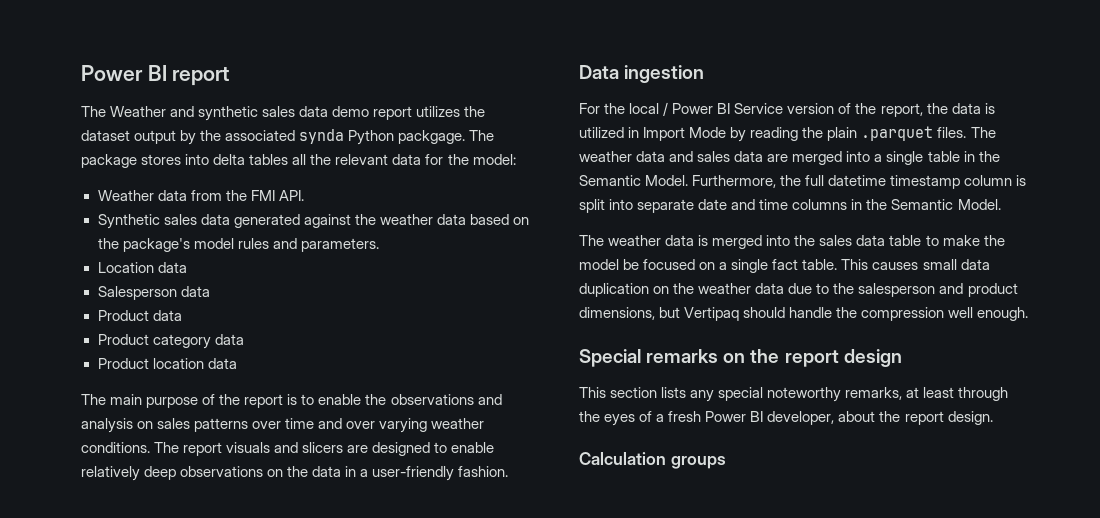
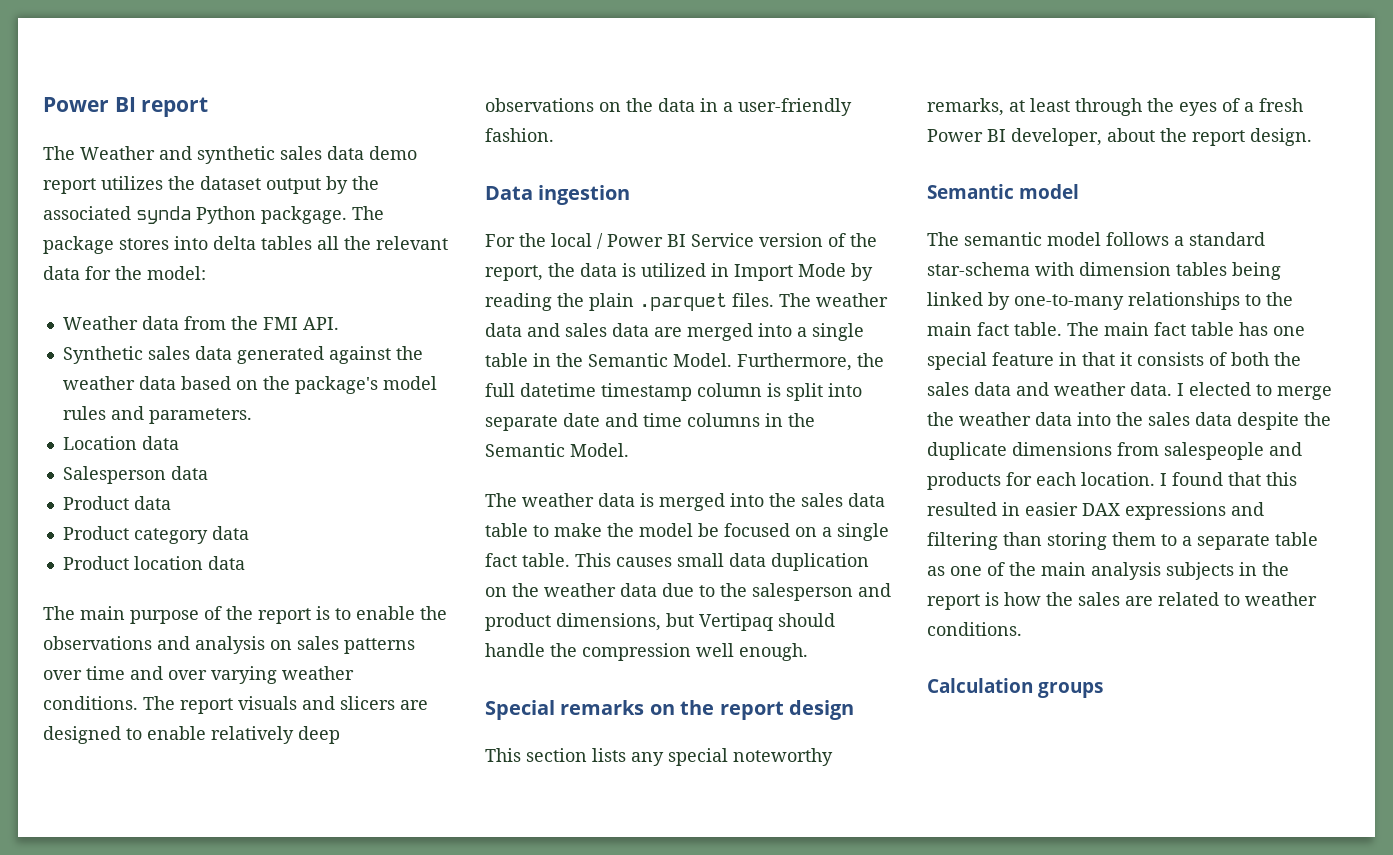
(993, 418) none -> [927,184,1080,199] [927,232,1265,246] [927,262,1281,280] [927,292,1293,310] [927,322,1305,336] [927,352,1301,370] [927,382,1332,400] [927,412,1331,430] [927,442,1302,460] [927,472,1297,490] [927,502,1264,520] [927,532,1318,550] [927,562,1289,580] [927,592,1317,610] [927,622,1022,636] // Semantic model // The semantic model follows a standard star-schema with dimension tables being linked by one-to-many relationships to the main fact table. The main fact table has one special feature in that it consists of both the sales data and weather data. I elected to merge the weather data into the sales data despite the duplicate dimensions from salespeople and products for each location. I found that this resulted in easier DAX expressions and filtering than storing them to a separate table as one of the main analysis subjects in the report is how the sales are related to weather conditions.

